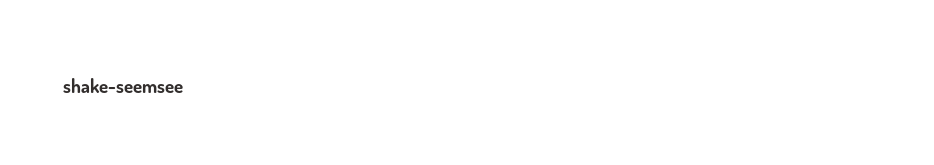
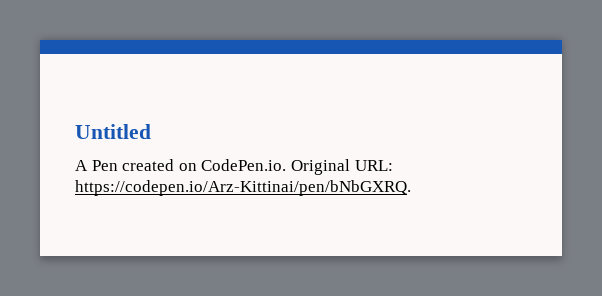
[63,78,183,93] shake-seemsee -> [75,124,151,139] [75,159,393,175] [75,180,411,196] Untitled // A Pen created on CodePen.io. Original URL: https://codepen.io/Arz-Kittinai/pen/bNbGXRQ.

